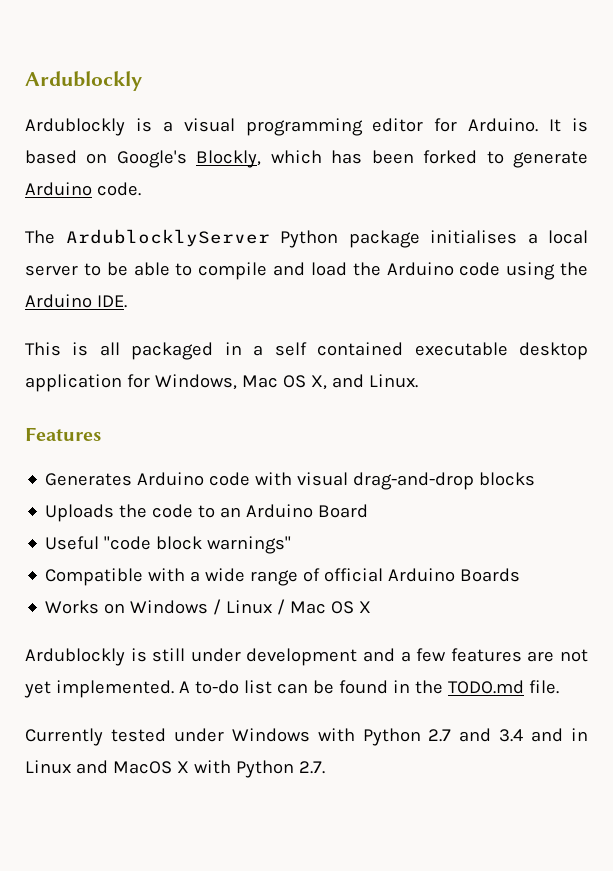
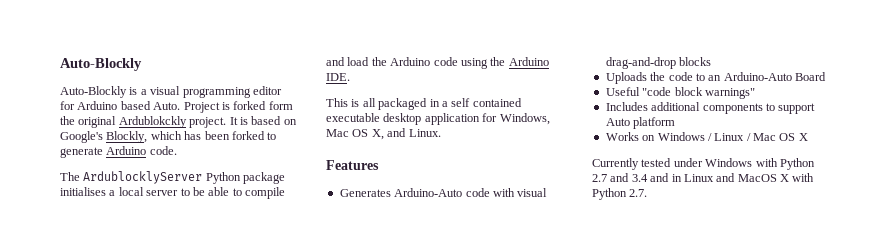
[25,71,142,91] [25,118,125,136] Ardublockly // Ardublockly -> [60,58,142,71] [60,86,127,98] Auto-Blockly // Auto-Blockly
[468,118,539,132] Arduino. -> [77,101,293,113] [60,116,227,128] Arduino based Auto. Project is forked form the original Ardublokckly project.
[137,472,205,486] Arduino -> [394,188,463,197] Arduino-Auto
[246,504,314,518] Arduino -> [723,72,792,81] Arduino-Auto
[45,568,521,586] Compatible with a wide range of official Arduino Boards -> [605,102,816,114] [605,117,676,129] Includes additional components to support Auto platform
[25,648,589,666] [24,680,559,698] // Ardublockly is still under development and a few features are not yet implemented. A to-do list can be found in the TODO.md file. -> (808, 137) none

